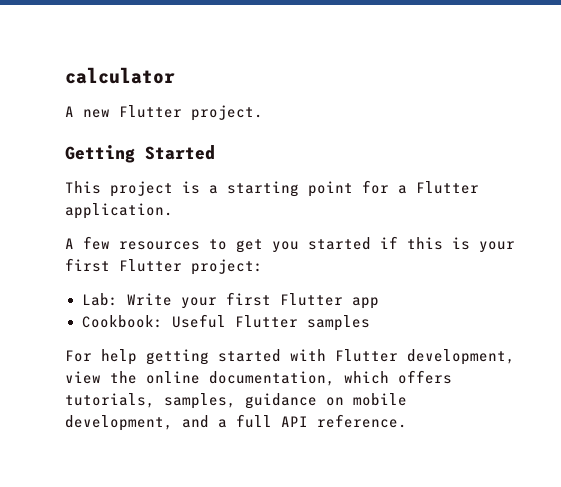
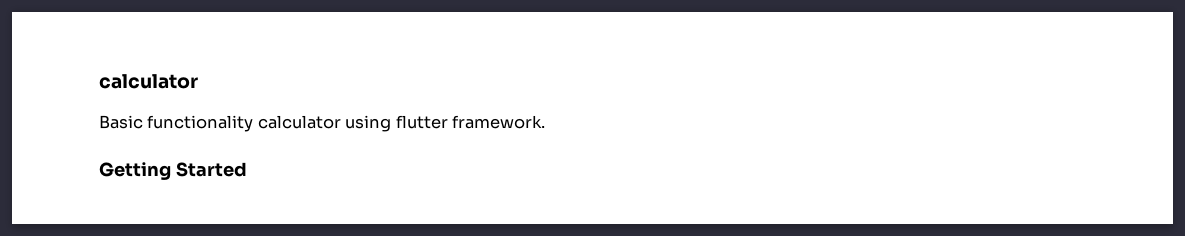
[65,105,263,121] [65,145,215,163] [65,180,479,197] [65,203,173,219] [65,236,515,253] [65,258,263,275] [81,292,379,309] [81,314,370,331] [65,349,515,365] [65,370,452,386] [65,393,407,409] [65,414,407,431] A new Flutter project. // Getting Started // This project is a starting point for a Flutter application. // A few resources to get you started if this is your first Flutter project: // Lab: Write your first Flutter app // Cookbook: Useful Flutter samples // For help getting started with Flutter development, view the online documentation, which offers tutorials, samples, guidance on mobile development, and a full API reference. -> [99,115,546,132] [99,162,247,180] Basic functionality calculator using flutter framework. // Getting Started

